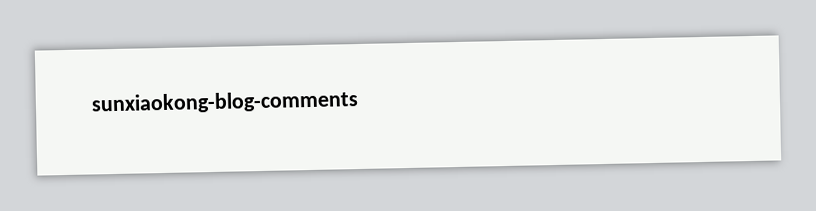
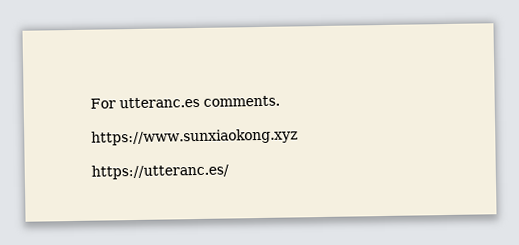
[91,90,359,115] sunxiaokong-blog-comments -> [90,95,280,109] [91,128,298,146] [91,163,229,180] For utteranc.es comments. // https://www.sunxiaokong.xyz // https://utteranc.es/

